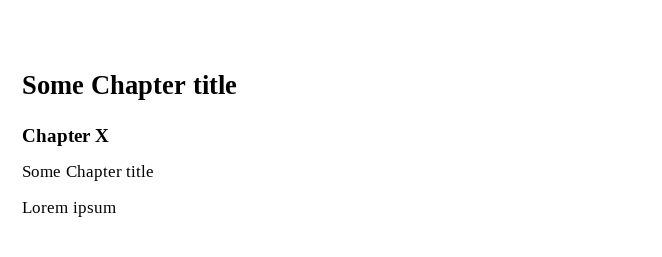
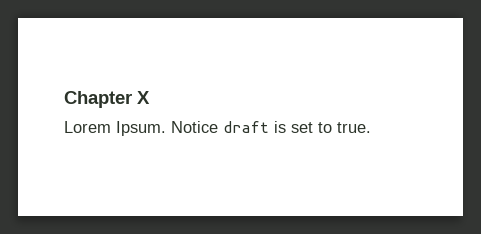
[22,75,238,100] Some Chapter title // -> (64, 99) none
[22,165,155,181] [22,202,116,217] Some Chapter title // Lorem ipsum -> [64,121,371,136] Lorem Ipsum. Notice draft is set to true.

